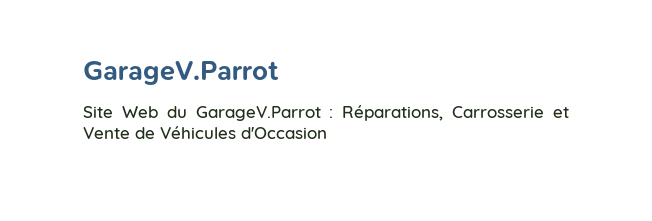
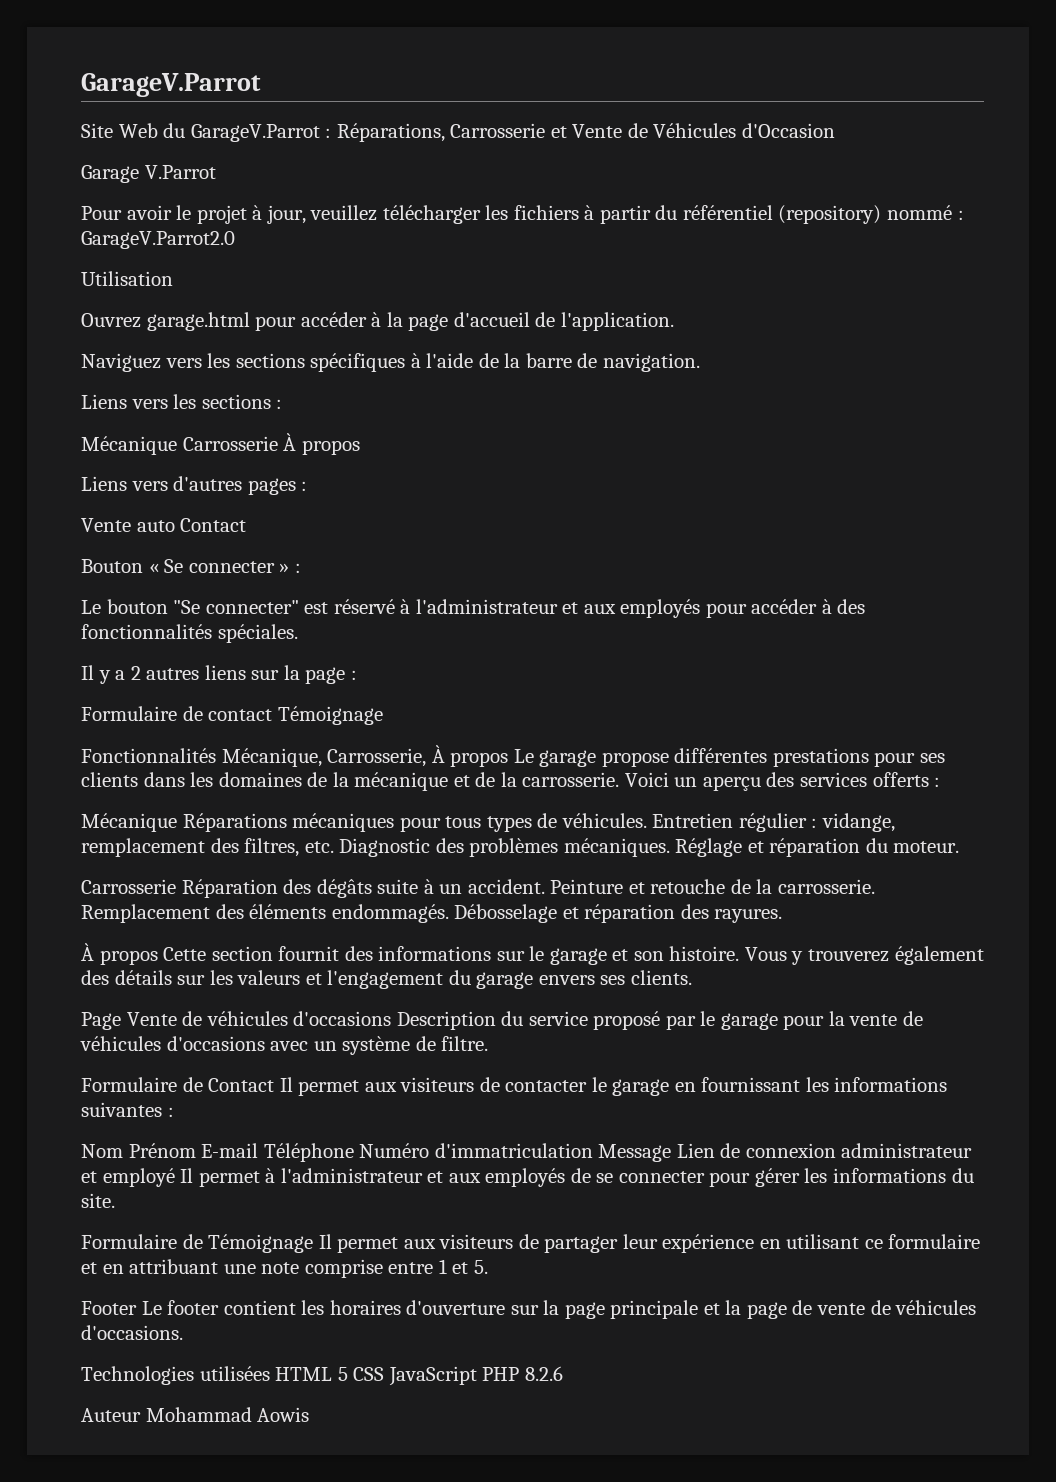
(327, 133) none -> [81,165,216,183] [81,205,964,224] [81,231,235,249] [81,271,173,286] [81,312,674,331] [81,353,700,372] [81,394,283,409] [81,433,360,455] [81,476,308,495] [81,518,247,532] [81,559,301,573] [81,599,866,618] [81,624,298,643] [81,665,357,684] [81,706,383,725] [81,745,945,767] [81,772,941,791] [81,813,895,832] [81,838,960,857] [81,879,875,898] [81,904,783,923] [81,943,984,965] [81,970,692,989] [81,1011,924,1030] [80,1036,489,1055] [81,1077,948,1096] [81,1102,174,1117] [81,1143,973,1162] [81,1168,974,1187] [81,1193,115,1208] [81,1234,981,1253] [81,1259,488,1278] [81,1300,977,1319] [81,1325,183,1340] [81,1366,563,1386] [81,1407,310,1422] // Garage V.Parrot // Pour avoir le projet à jour, veuillez télécharger les fichiers à partir du référentiel (repository) nommé : GarageV.Parrot2.0 // Utilisation // Ouvrez garage.html pour accéder à la page d'accueil de l'application. // Naviguez vers les sections spécifiques à l'aide de la barre de navigation. // Liens vers les sections : // Mécanique Carrosserie À propos // Liens vers d'autres pages : // Vente auto Contact // Bouton « Se connecter » : // Le bouton "Se connecter" est réservé à l'administrateur et aux employés pour accéder à des fonctionnalités spéciales. // Il y a 2 autres liens sur la page : // Formulaire de contact Témoignage // Fonctionnalités Mécanique, Carrosserie, À propos Le garage propose différentes prestations pour ses clients dans les domaines de la mécanique et de la carrosserie. Voici un aperçu des services offerts : // Mécanique Réparations mécaniques pour tous types de véhicules. Entretien régulier : vidange, remplacement des filtres, etc. Diagnostic des problèmes mécaniques. Réglage et réparation du moteur. // Carrosserie Réparation des dégâts suite à un accident. Peinture et retouche de la carrosserie. Remplacement des éléments endommagés. Débosselage et réparation des rayures. // À propos Cette section fournit des informations sur le garage et son histoire. Vous y trouverez également des détails sur les valeurs et l'engagement du garage envers ses clients. // Page Vente de véhicules d'occasions Description du service proposé par le garage pour la vente de véhicules d'occasions avec un système de filtre. // Formulaire de Contact Il permet aux visiteurs de contacter le garage en fournissant les informations suivantes : // Nom Prénom E-mail Téléphone Numéro d'immatriculation Message Lien de connexion administrateur et employé Il permet à l'administrateur et aux employés de se connecter pour gérer les informations du site. // Formulaire de Témoignage Il permet aux visiteurs de partager leur expérience en utilisant ce formulaire et en attribuant une note comprise entre 1 et 5. // Footer Le footer contient les horaires d'ouverture sur la page principale et la page de vente de véhicules d'occasions. // Technologies utilisées HTML 5 CSS JavaScript PHP 8.2.6 // Auteur Mohammad Aowis

